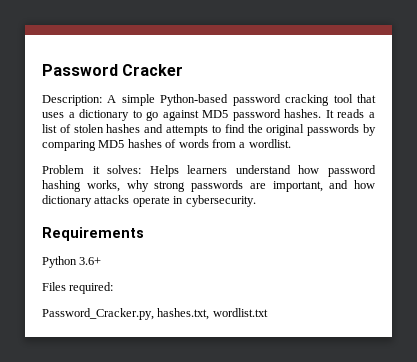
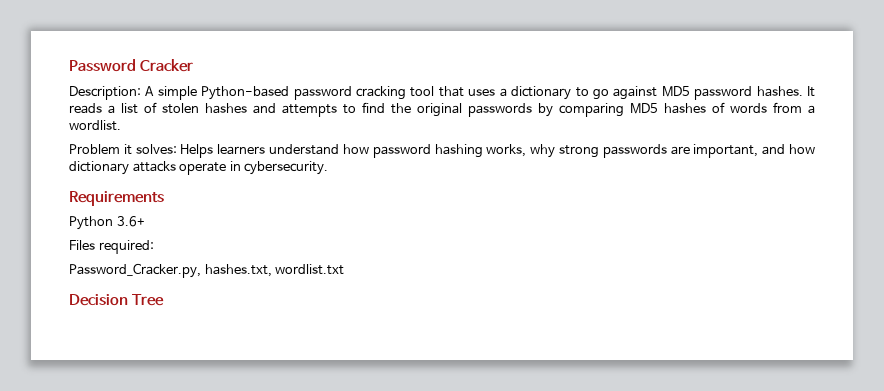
(268, 312) none -> [69,294,164,306] // Decision Tree

